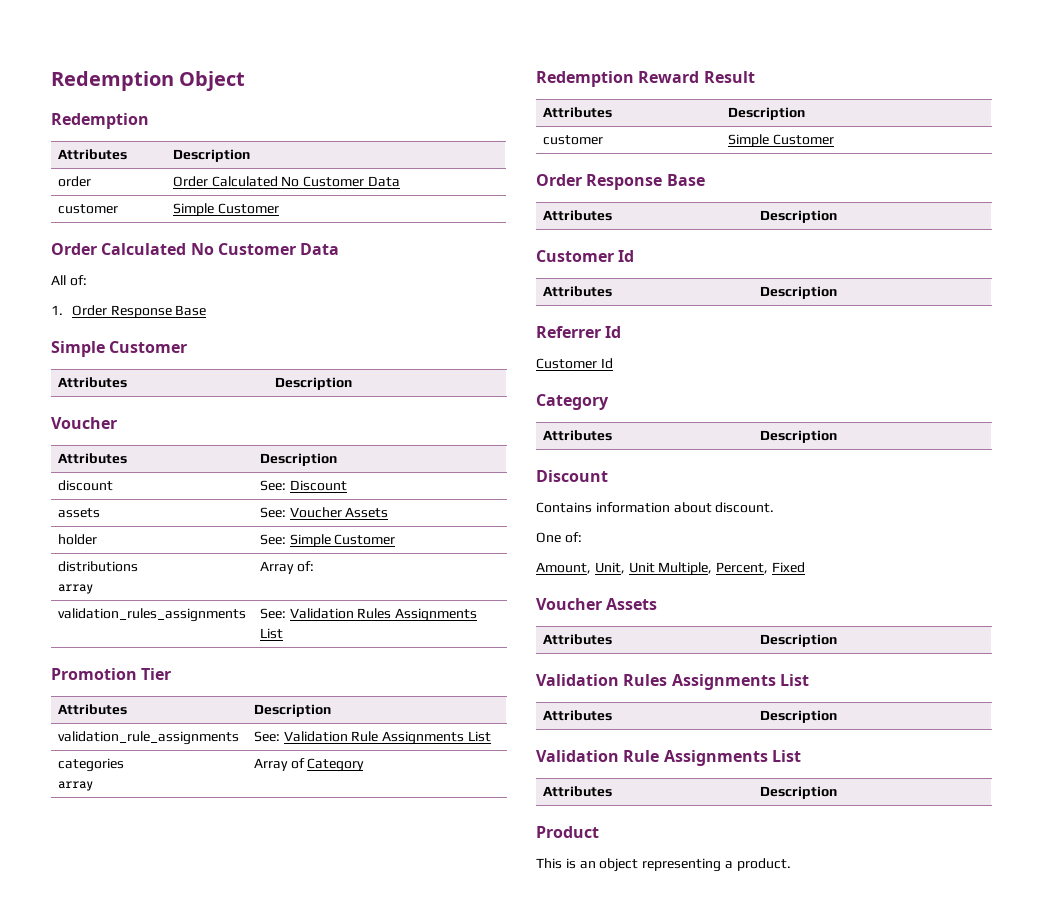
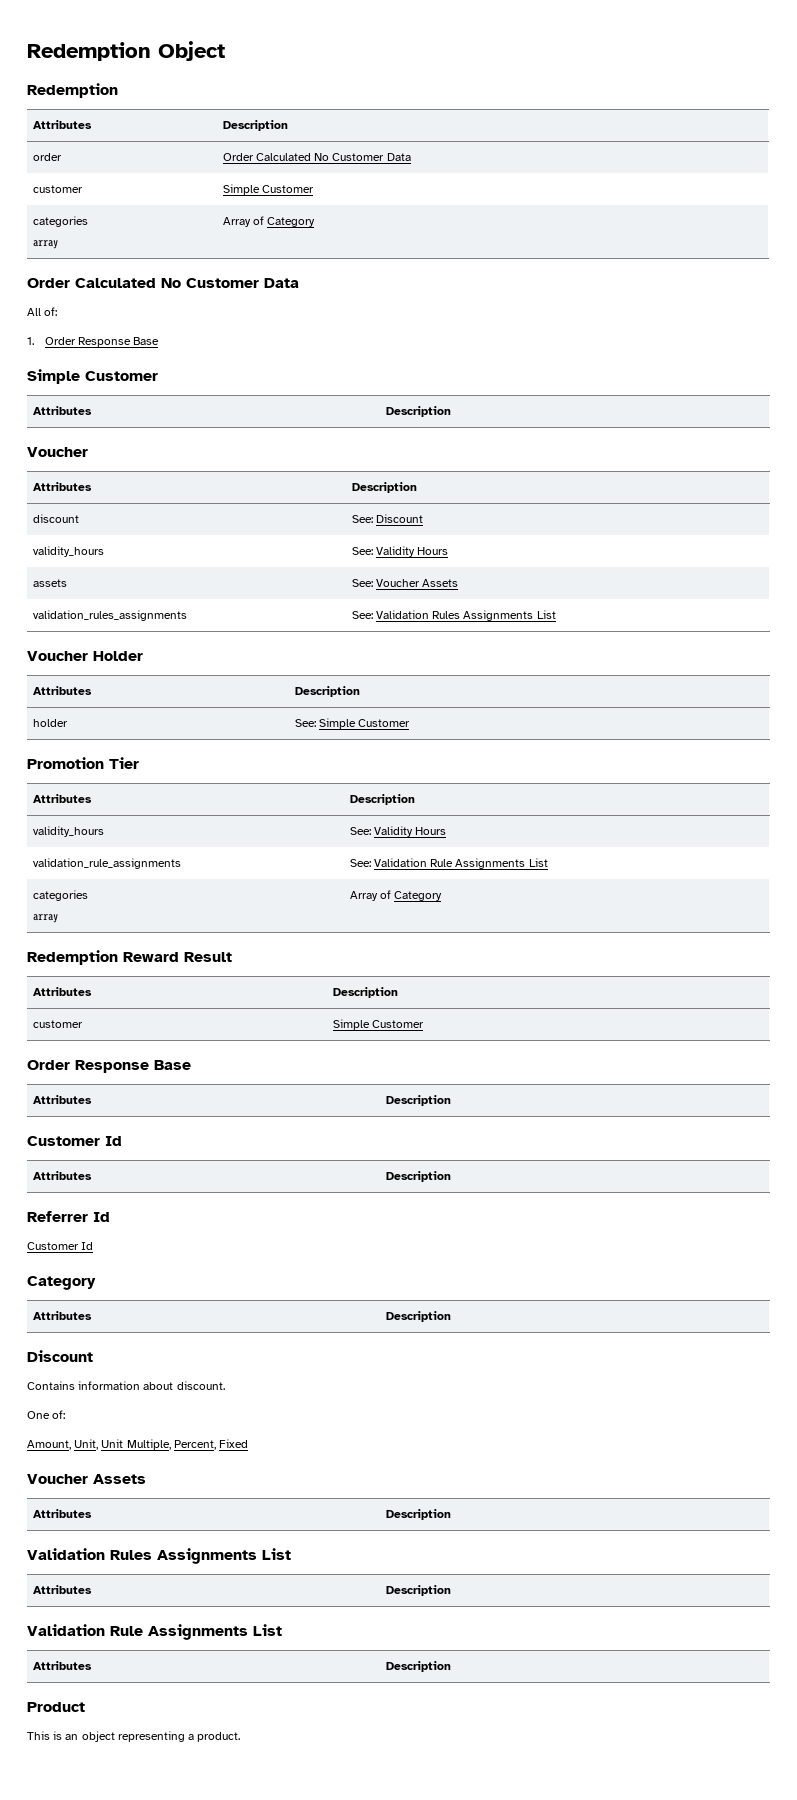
(279, 208) none -> [32,216,88,227] [32,240,58,249] [222,216,316,227] // categories // array | Array of Category
(347, 485) none -> [32,546,104,557] [351,546,449,557] // validity_hours | See: Validity Hours
[57,534,97,545] [259,534,396,547] [57,561,138,572] [57,584,93,594] [259,561,314,574] // holder | See: Simple Customer // distributions // array | Array of: -> (459, 583) none
(283, 633) none -> [27,651,143,661] [32,686,92,695] [294,686,360,697] [32,719,68,727] [294,718,411,729] // Voucher Holder // Attributes | Description // holder | See: Simple Customer
(331, 710) none -> [32,826,104,837] [349,826,447,837] // validity_hours | See: Validity Hours

